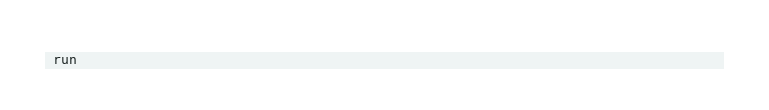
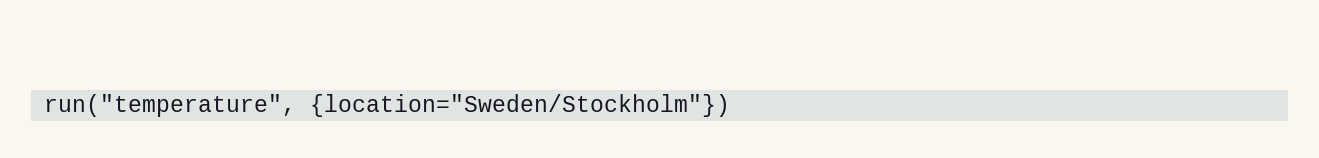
[52,57,77,64] run -> [43,94,730,117] run("temperature", {location="Sweden/Stockholm"})

